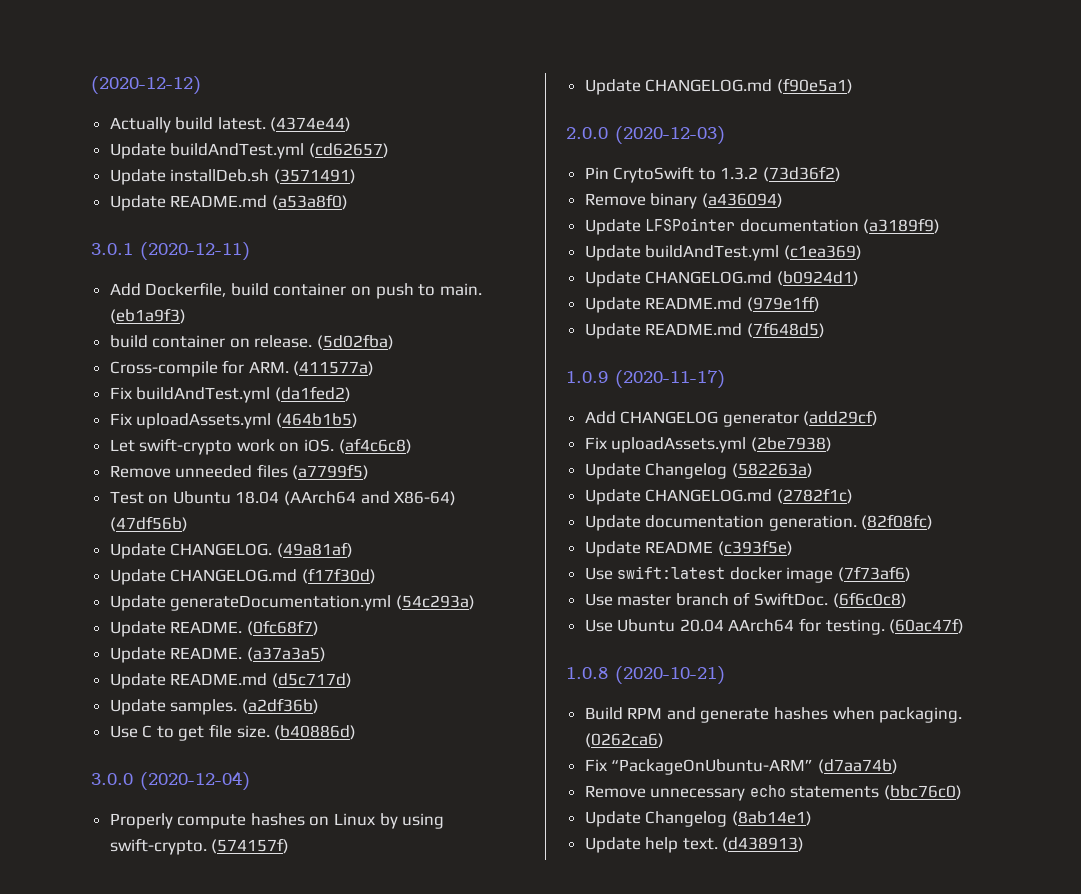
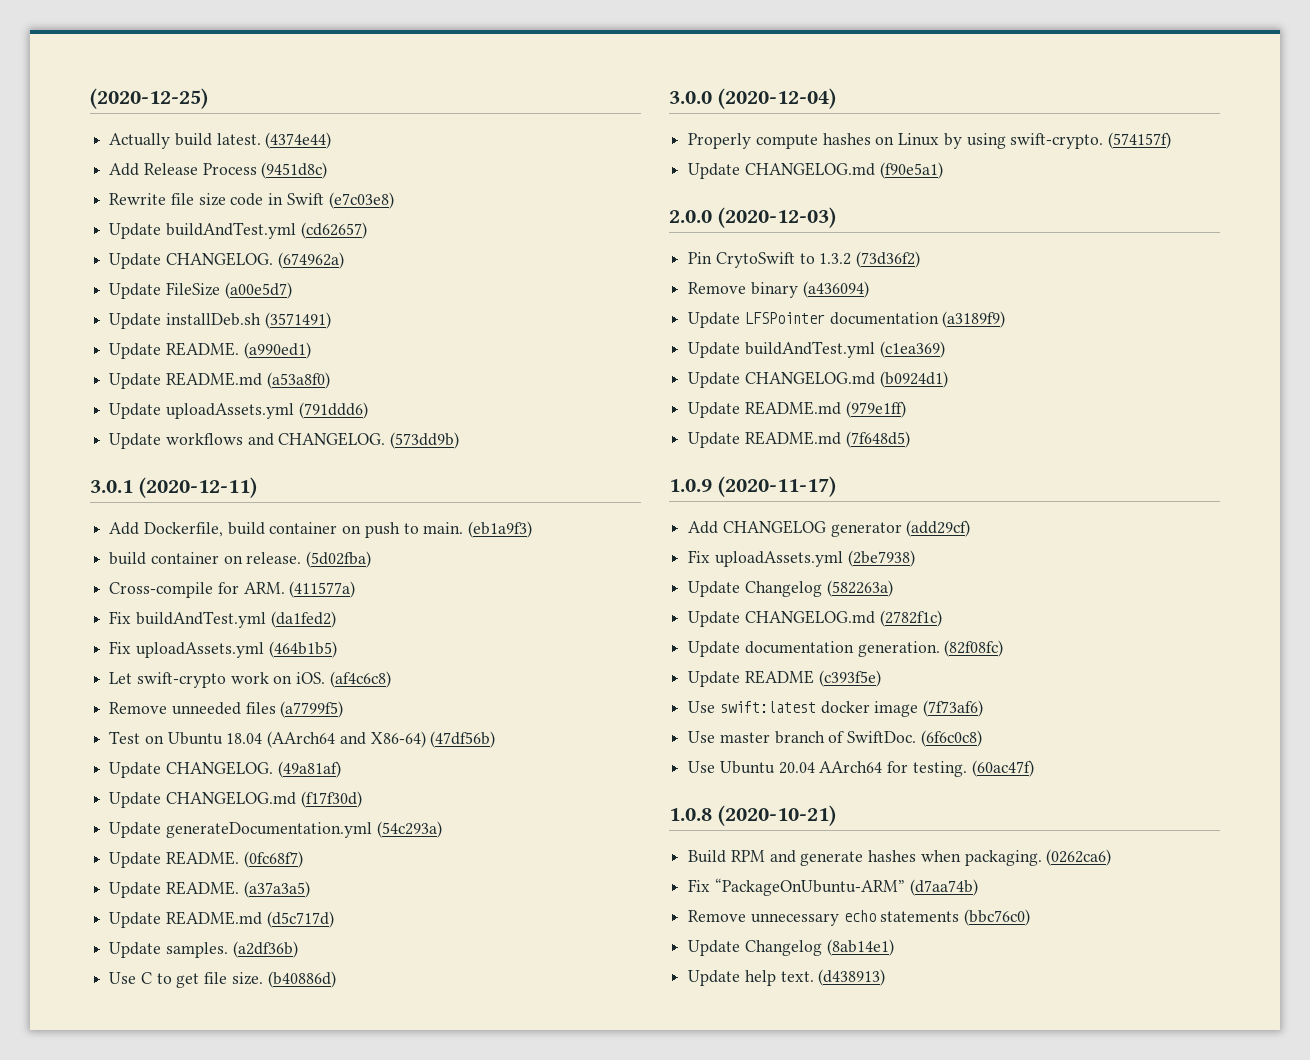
[91,76,201,95] (2020-12-12) -> [90,88,208,109] (2020-12-25)
[109,143,389,159] Update buildAndTest.yml (cd62657) -> [109,162,328,179] [109,192,394,209] [109,222,367,239] [109,252,344,269] [109,282,292,299] Add Release Process (9451d8c) // Rewrite file size code in Swift (e7c03e8) // Update buildAndTest.yml (cd62657) // Update CHANGELOG. (674962a) // Update FileSize (a00e5d7)
(356, 176) none -> [109,342,311,359] // Update README. (a990ed1)
(348, 202) none -> [109,402,368,419] [109,432,460,449] // Update uploadAssets.yml (791ddd6) // Update workflows and CHANGELOG. (573dd9b)

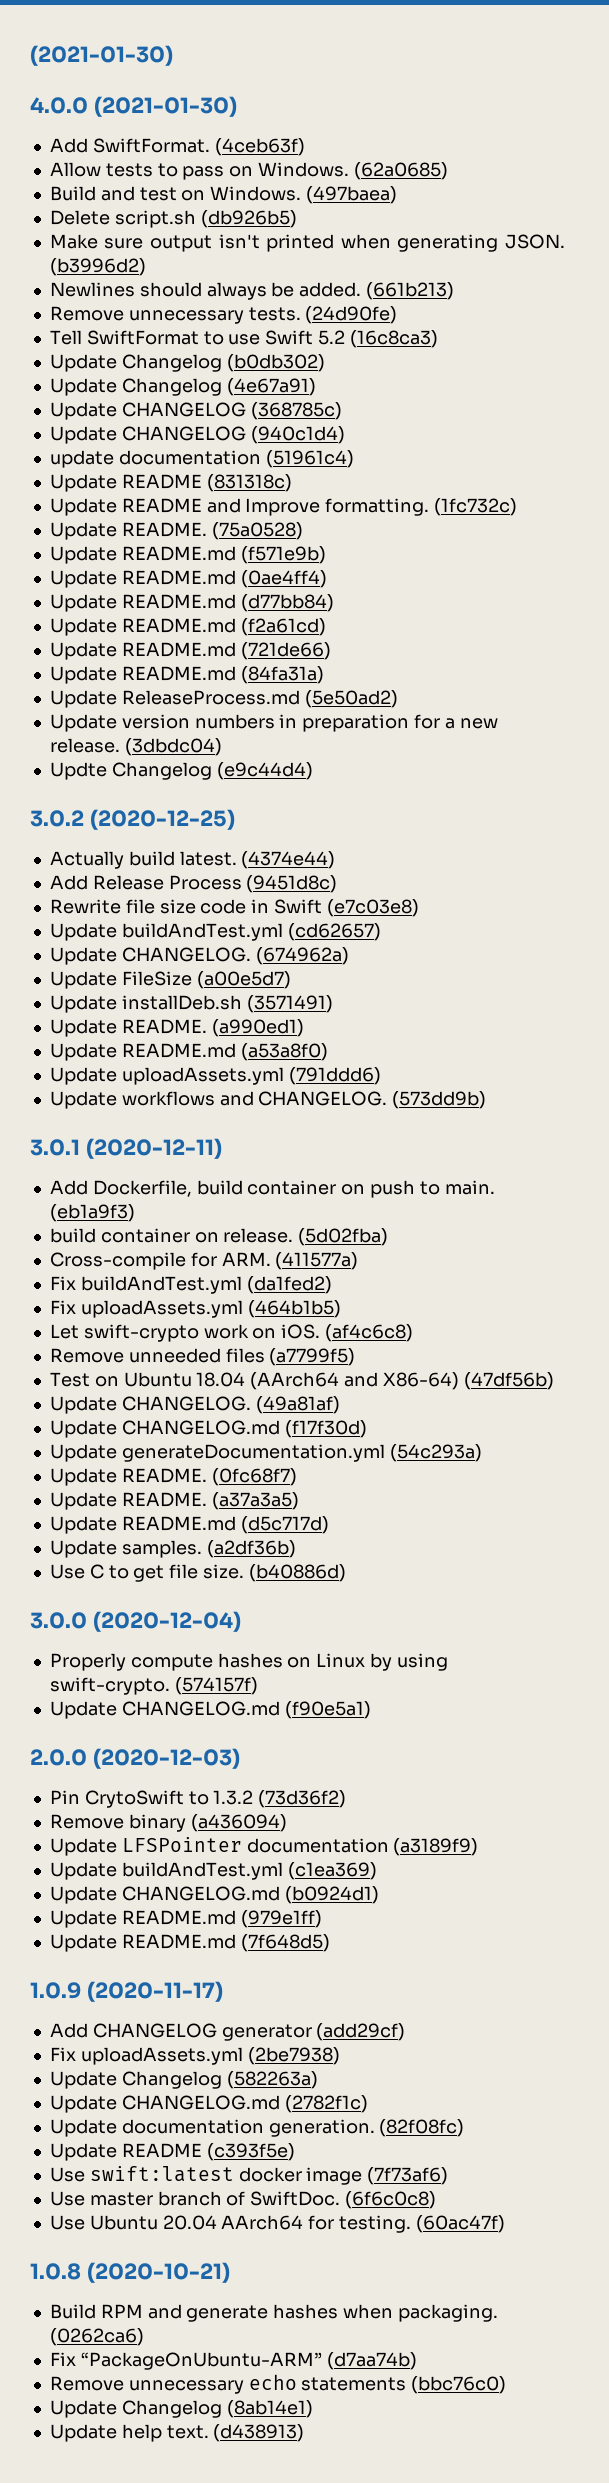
(90, 98) none -> [30,45,173,66] [30,96,237,117] [49,138,305,156] [49,162,448,180] [49,186,398,204] [49,210,297,228] [49,234,566,252] [49,258,146,276] [49,282,455,300] [49,306,398,324] [49,330,438,348] [49,354,325,372] [49,378,316,396] [49,402,342,420] [49,426,345,444] [49,450,354,468] [49,474,292,492] [49,498,518,516] [49,522,303,540] [49,546,326,564] [49,570,327,588] [49,594,334,612] [49,618,326,636] [49,642,331,660] [49,666,324,684] [49,690,398,708] [49,714,498,732] [49,738,222,756] [49,762,313,780] [30,810,84,827] (2021-01-30) // 4.0.0 (2021-01-30) // Add SwiftFormat. (4ceb63f) // Allow tests to pass on Windows. (62a0685) // Build and test on Windows. (497baea) // Delete script.sh (db926b5) // Make sure output isn't printed when generating JSON. (b3996d2) // Newlines should always be added. (661b213) // Remove unnecessary tests. (24d90fe) // Tell SwiftFormat to use Swift 5.2 (16c8ca3) // Update Changelog (b0db302) // Update Changelog (4e67a91) // Update CHANGELOG (368785c) // Update CHANGELOG (940c1d4) // update documentation (51961c4) // Update README (831318c) // Update README and Improve formatting. (1fc732c) // Update README. (75a0528) // Update README.md (f571e9b) // Update README.md (0ae4ff4) // Update README.md (d77bb84) // Update README.md (f2a61cd) // Update README.md (721de66) // Update README.md (84fa31a) // Update ReleaseProcess.md (5e50ad2) // Update version numbers in preparation for a new release. (3dbdc04) // Updte Changelog (e9c44d4) // 3.0.2

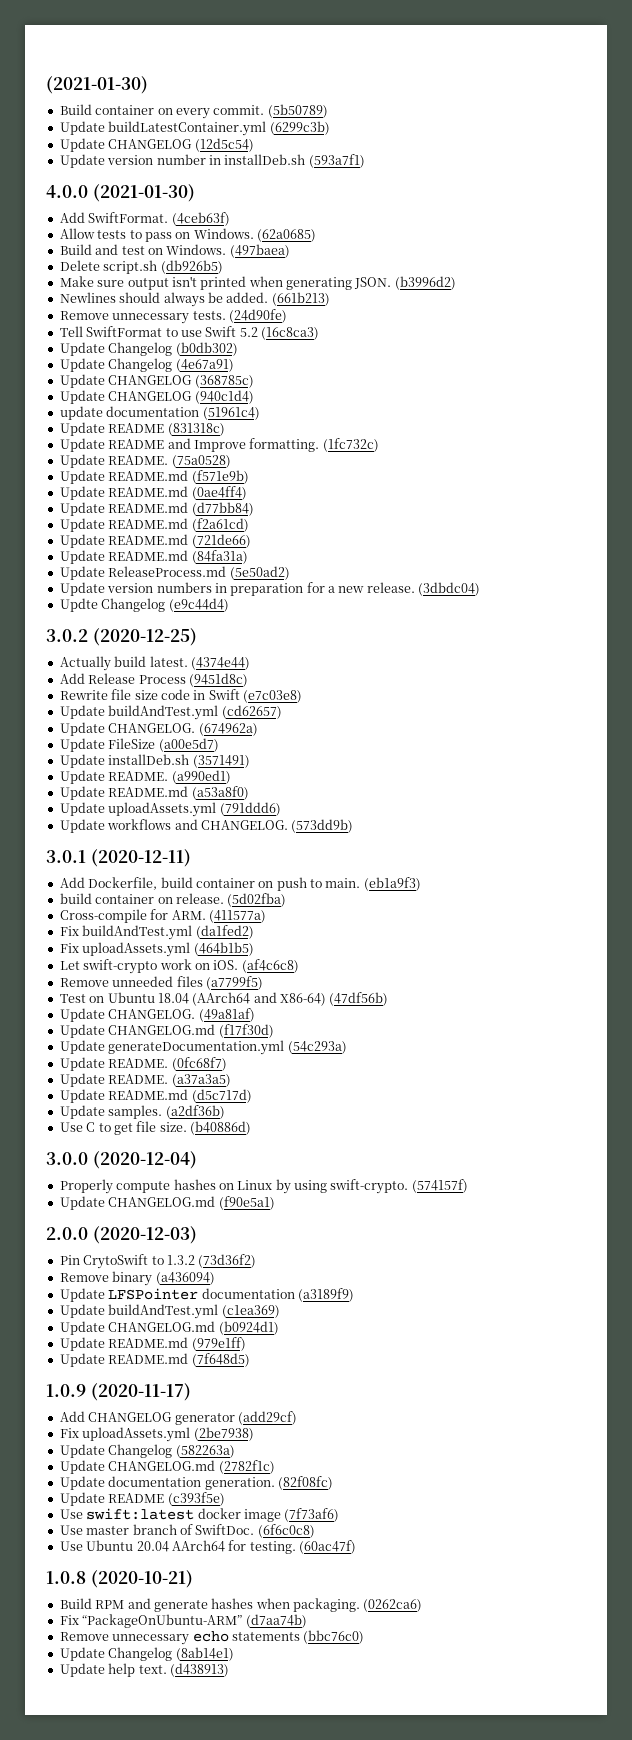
[30,45,173,66] (2021-01-30) -> [46,76,148,94] [59,104,328,119] [59,121,330,136] [59,138,254,152] [59,154,365,168] (2021-01-30) // Build container on every commit. (5b50789) // Update buildLatestContainer.yml (6299c3b) // Update CHANGELOG (12d5c54) // Update version number in installDeb.sh (593a7f1)

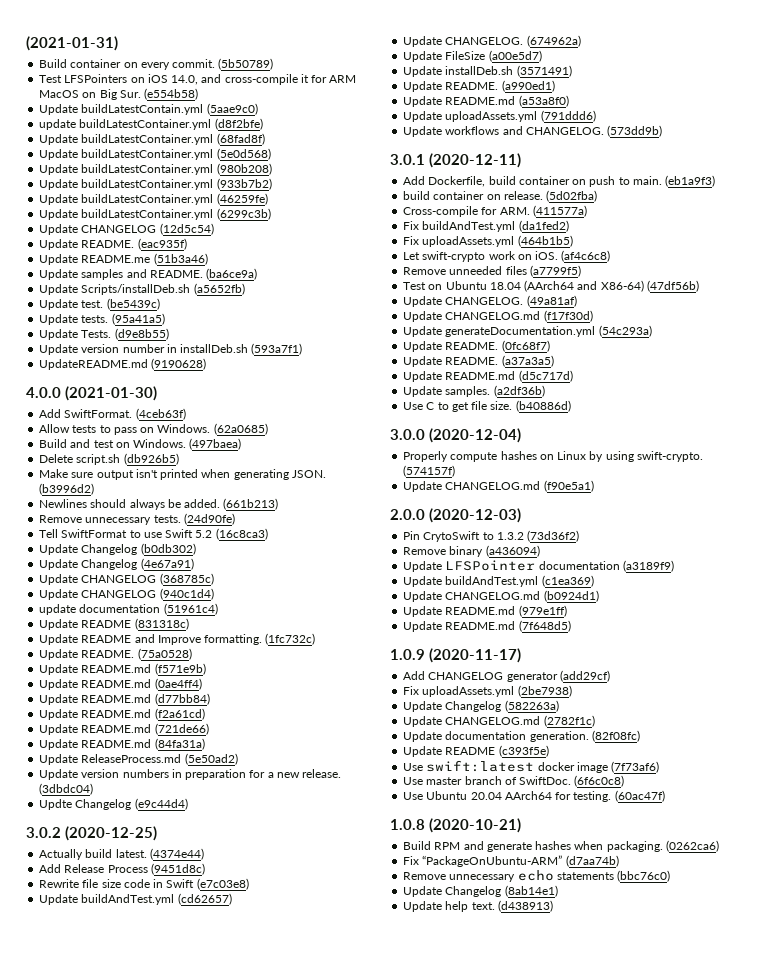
[46,76,148,94] (2021-01-30) -> [26,36,118,51] (2021-01-31)
(328, 111) none -> [39,74,357,85] [39,88,199,100] [39,103,258,115] [39,118,263,130] [39,133,265,145] [39,148,271,160] [39,163,272,175] [39,178,272,190] [39,193,268,205] // Test LFSPointers on iOS 14.0, and cross-compile it for ARM MacOS on Big Sur. (e554b58) // Update buildLatestContain.yml (5aae9c0) // update buildLatestContainer.yml (d8f2bfe) // Update buildLatestContainer.yml (68fad8f) // Update buildLatestContainer.yml (5e0d568) // Update buildLatestContainer.yml (980b208) // Update buildLatestContainer.yml (933b7b2) // Update buildLatestContainer.yml (46259fe)
(254, 145) none -> [39,238,187,250] [39,253,208,265] [39,268,258,280] [39,283,245,295] [39,298,160,310] [39,313,165,325] [39,328,169,340] // Update README. (eac935f) // Update README.me (51b3a46) // Update samples and README. (ba6ce9a) // Update Scripts/installDeb.sh (a5652fb) // Update test. (be5439c) // Update tests. (95a41a5) // Update Tests. (d9e8b55)
(365, 161) none -> [39,358,207,370] // UpdateREADME.md (9190628)

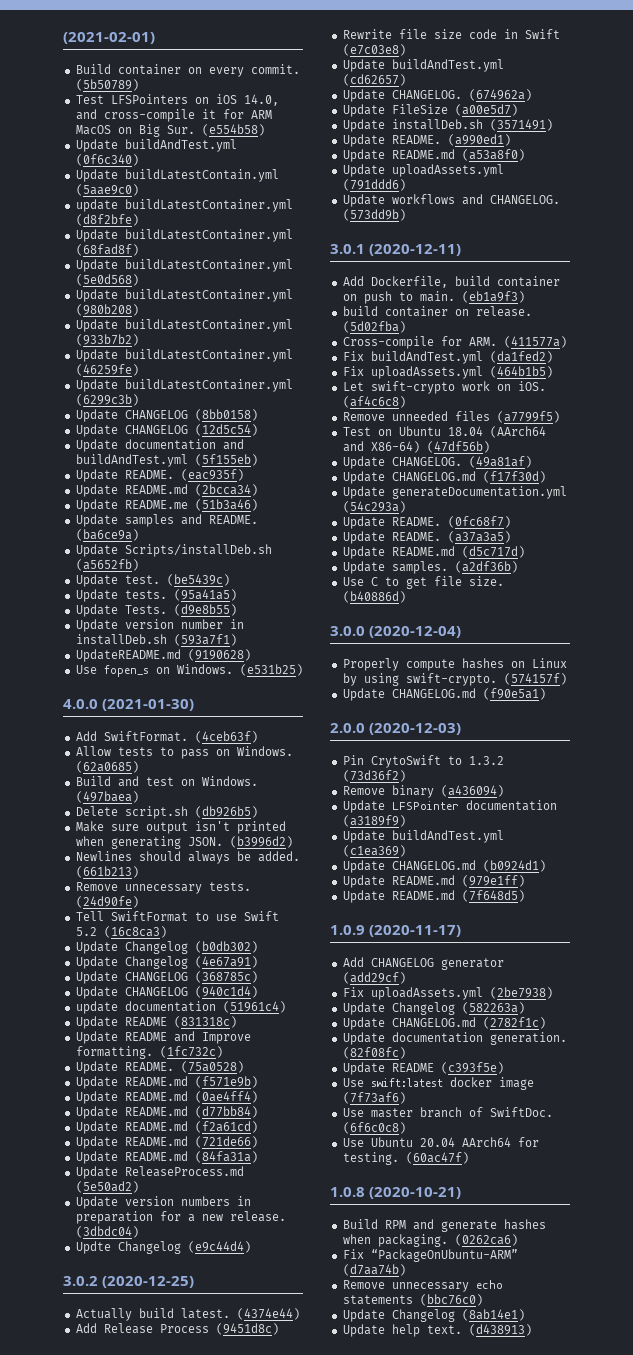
[26,36,118,51] (2021-01-31) -> [63,32,155,44] (2021-02-01)
(199, 94) none -> [75,139,237,152] [75,154,139,166] // Update buildAndTest.yml (0f6c340)
(271, 214) none -> [75,409,258,422] // Update CHANGELOG (8bb0158)
(214, 229) none -> [75,439,244,452] [75,454,258,467] // Update documentation and buildAndTest.yml (5f155eb)
(187, 244) none -> [75,484,258,497] // Update README.md (2bcca34)
(207, 364) none -> [75,664,303,677] // Use fopen_s on Windows. (e531b25)

